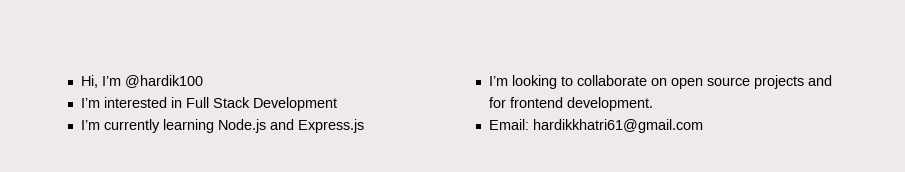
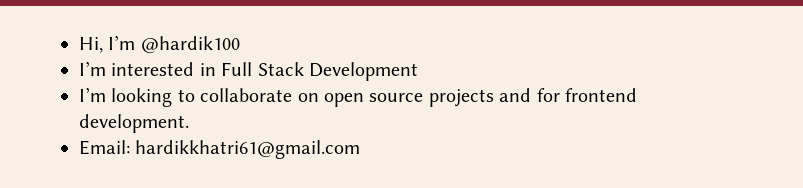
[80,119,364,133] // I’m currently learning Node.js and Express.js -> (418, 71) none

